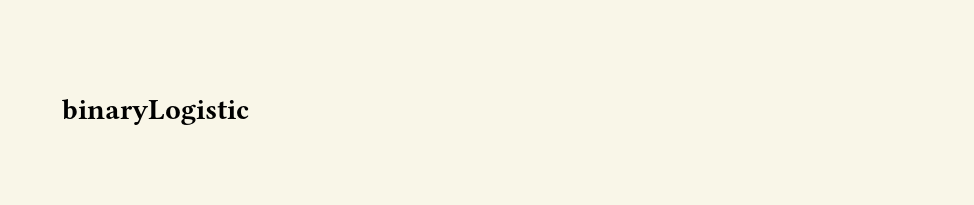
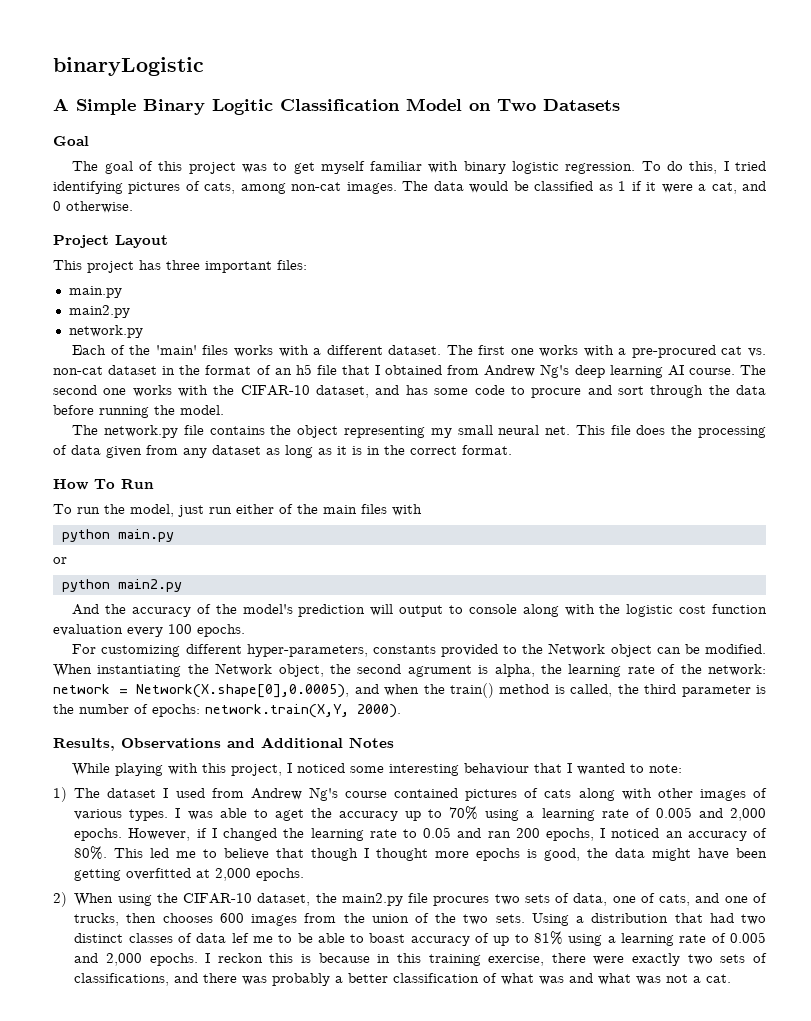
(249, 112) none -> [53,98,620,115] [53,136,89,146] [72,161,766,174] [53,181,767,194] [53,201,133,213] [53,235,168,248] [53,260,307,273] [68,286,122,298] [68,305,130,318] [68,325,143,338] [72,345,767,358] [53,364,766,378] [53,385,767,398] [53,405,224,418] [72,425,766,438] [53,445,512,458] [53,479,154,490] [53,504,422,517] [61,529,174,542] [53,557,67,564] [61,579,182,592] [72,604,767,617] [53,624,245,637] [72,643,767,657] [53,663,766,677] [53,683,766,698] [53,704,401,718] [53,737,394,751] [72,763,683,776] [53,787,767,802] [74,806,767,821] [74,827,768,841] [74,846,767,861] [74,868,305,881] [53,892,768,907] [74,913,767,926] [74,931,766,946] [74,953,767,966] [74,973,732,986] // A Simple Binary Logitic Classification Model on Two Datasets // Goal // The goal of this project was to get myself familiar with binary logistic regression. To do this, I tried identifying pictures of cats, among non-cat images. The data would be classified as 1 if it were a cat, and 0 otherwise. // Project Layout // This project has three important files: // main.py // main2.py // network.py // Each of the 'main' files works with a different dataset. The first one works with a pre-procured cat vs. non-cat dataset in the format of an h5 file that I obtained from Andrew Ng's deep learning AI course. The second one works with the CIFAR-10 dataset, and has some code to procure and sort through the data before running the model. // The network.py file contains the object representing my small neural net. This file does the processing of data given from any dataset as long as it is in the correct format. // How To Run // To run the model, just run either of the main files with // python main.py // or // python main2.py // And the accuracy of the model's prediction will output to console along with the logistic cost function evaluation every 100 epochs. // For customizing different hyper-parameters, constants provided to the Network object can be modified. When instantiating the Network object, the second agrument is alpha, the learning rate of the network: network = Network(X.shape[0],0.0005), and when the train() method is called, the third parameter is the number of epochs: network.train(X,Y, 2000). // Results, Observations and Additional Notes // While playing with this project, I noticed some interesting behaviour that I wanted to note: // 1) The dataset I used from Andrew Ng's course contained pictures of cats along with other images of various types. I was able to aget the accuracy up to 70% using a learning rate of 0.005 and 2,000 epochs. However, if I changed the learning rate to 0.05 and ran 200 epochs, I noticed an accuracy of 80%. This led me to believe that though I thought more epochs is good, the data might have been getting overfitted at 2,000 epochs. // 2) When using the CIFAR-10 dataset, the main2.py file procures two sets of data, one of cats, and one of trucks, then chooses 600 images from the union of the two sets. Using a distribution that had two distinct classes of data lef me to be able to boast accuracy of up to 81% using a learning rate of 0.005 and 2,000 epochs. I reckon this is because in this training exercise, there were exactly two sets of classifications, and there was probably a better classification of what was and what was not a cat.

